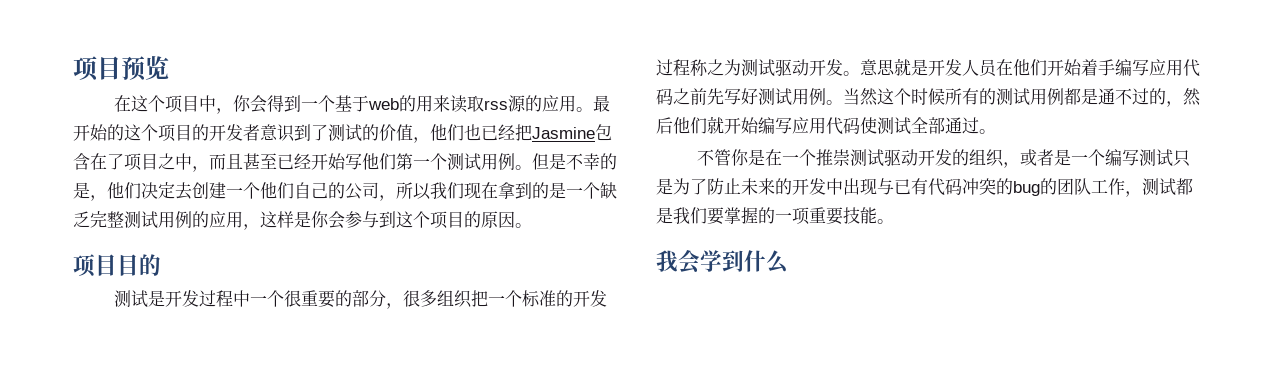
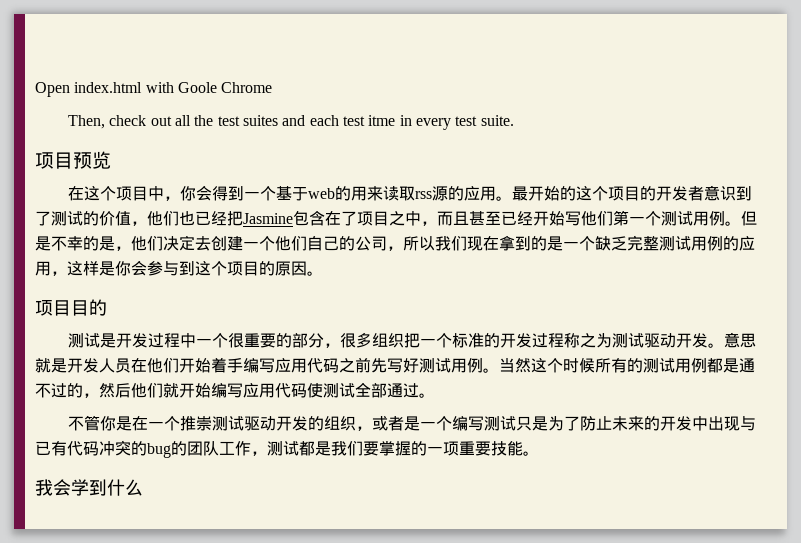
(73, 68) none -> [35,82,273,97] [68,115,514,130] Open index.html with Goole Chrome // Then, check out all the test suites and each test itme in every test suite. //

